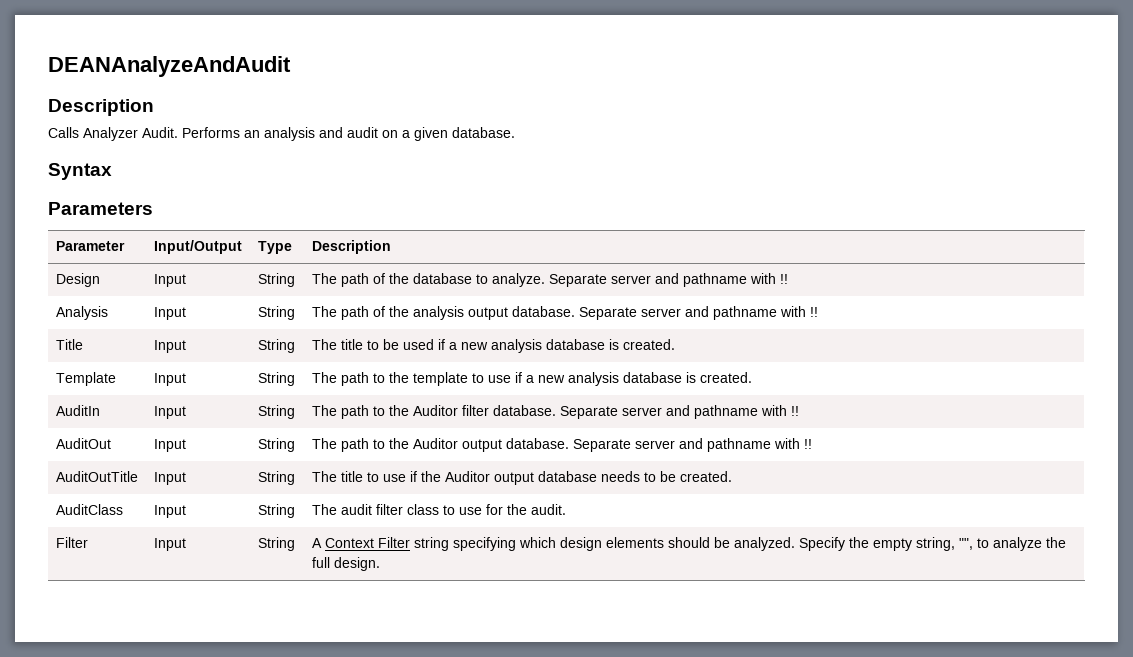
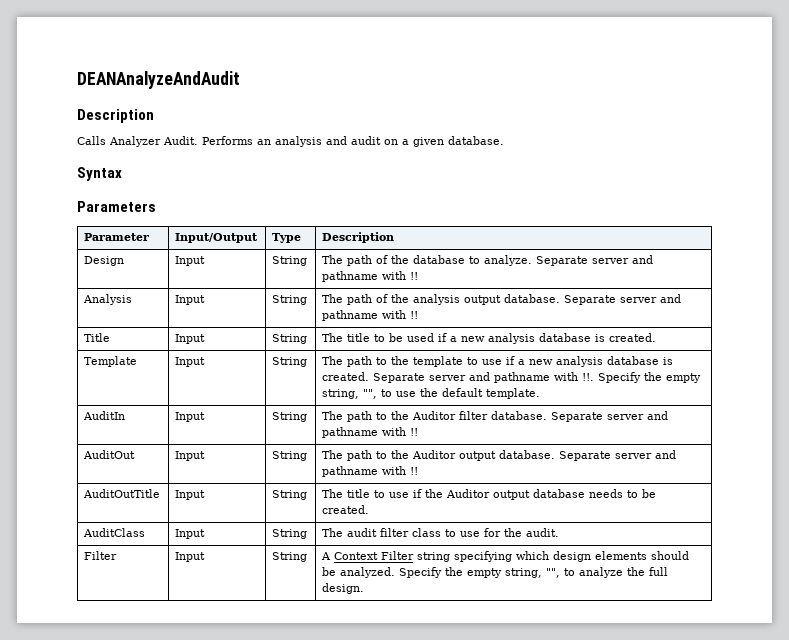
(752, 377) none -> [373,372,702,383] [322,388,541,399] Separate server and pathname with !!. Specify the empty string, "", to use the default template.

